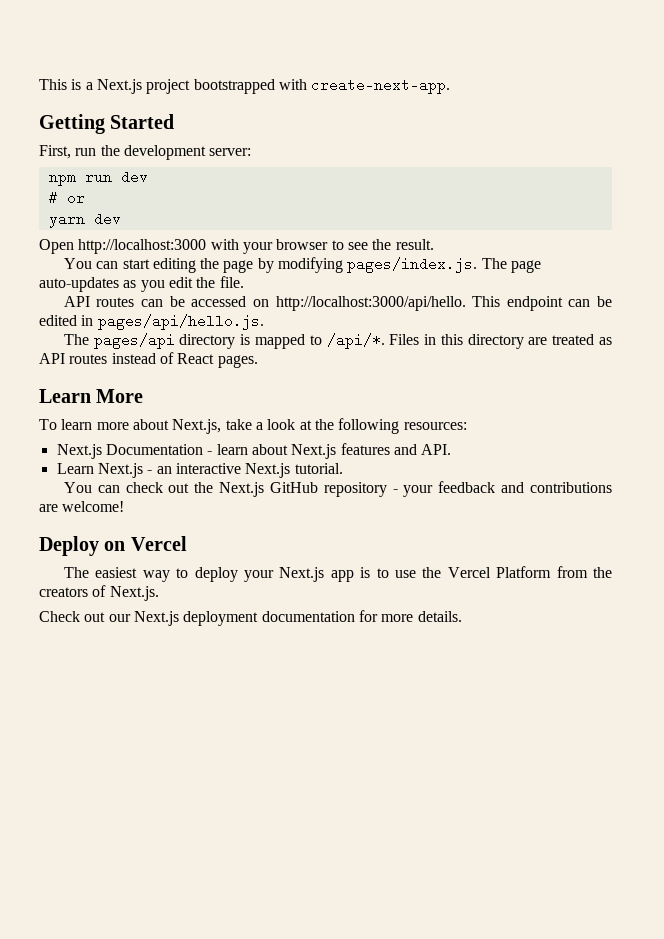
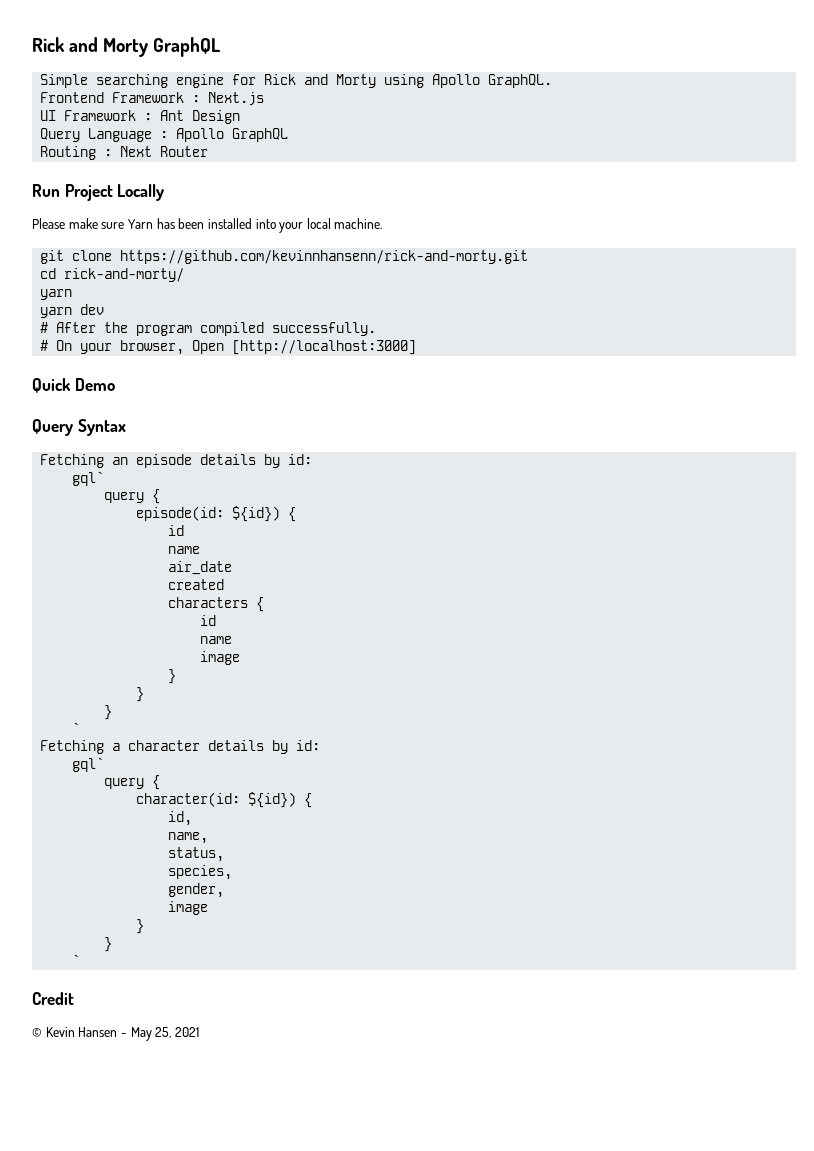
[39,78,451,94] [39,114,175,134] [39,145,252,160] [48,170,148,186] [48,191,85,205] [48,212,121,228] [39,239,434,254] [63,257,542,273] [39,276,244,292] [63,296,612,311] [39,314,264,330] [63,333,613,349] [39,352,258,368] [39,389,144,403] [39,418,467,434] [56,443,452,459] [56,463,343,478] [63,481,612,497] [39,501,125,512] [39,536,187,556] [63,566,613,582] [39,585,159,601] [39,610,462,626] This is a Next.js project bootstrapped with create-next-app. // Getting Started // First, run the development server: // npm run dev // # or // yarn dev // Open http://localhost:3000 with your browser to see the result. // You can start editing the page by modifying pages/index.js. The page auto-updates as you edit the file. // API routes can be accessed on http://localhost:3000/api/hello. This endpoint can be edited in pages/api/hello.js. // The pages/api directory is mapped to /api/*. Files in this directory are treated as API routes instead of React pages. // Learn More // To learn more about Next.js, take a look at the following resources: // Next.js Documentation - learn about Next.js features and API. // Learn Next.js - an interactive Next.js tutorial. // You can check out the Next.js GitHub repository - your feedback and contributions are welcome! // Deploy on Vercel // The easiest way to deploy your Next.js app is to use the Vercel Platform from the creators of Next.js. // Check out our Next.js deployment documentation for more details. -> [32,37,221,57] [40,74,553,88] [40,92,265,106] [40,110,241,124] [40,128,289,142] [40,146,209,160] [32,184,165,201] [32,218,383,233] [40,250,529,264] [40,268,185,282] [40,289,73,300] [40,304,105,318] [40,322,377,336] [40,340,417,355] [32,378,115,393] [32,419,126,436] [40,454,313,468] [72,471,105,486] [104,489,161,504] [136,506,297,522] [168,525,185,536] [168,546,201,554] [168,561,233,575] [168,579,225,590] [168,597,265,612] [200,615,217,626] [200,636,233,644] [200,651,241,665] [168,669,177,684] [136,687,145,702] [104,705,113,720] [72,722,81,734] [40,740,321,754] [72,757,105,772] [104,775,161,790] [136,792,313,808] [168,811,193,826] [168,832,209,844] [168,847,225,862] [168,865,233,880] [168,883,225,898] [168,901,209,915] [136,919,145,934] [104,937,113,952] [72,954,81,966] [32,992,74,1005] [32,1027,199,1041] Rick and Morty GraphQL // Simple searching engine for Rick and Morty using Apollo GraphQL. // Frontend Framework : Next.js // UI Framework : Ant Design // Query Language : Apollo GraphQL // Routing : Next Router // Run Project Locally // Please make sure Yarn has been installed into your local machine. // git clone https://github.com/kevinnhansenn/rick-and-morty.git // cd rick-and-morty/ // yarn // yarn dev // # After the program compiled successfully. // # On your browser, Open [http://localhost:3000] // Quick Demo // Query Syntax // Fetching an episode details by id: // gql` // query { // episode(id: ${id}) { // id // name // air_date // created // characters { // id // name // image // } // } // } // ` // Fetching a character details by id: // gql` // query { // character(id: ${id}) { // id, // name, // status, // species, // gender, // image // } // } // ` // Credit // © Kevin Hansen - May 25, 2021

